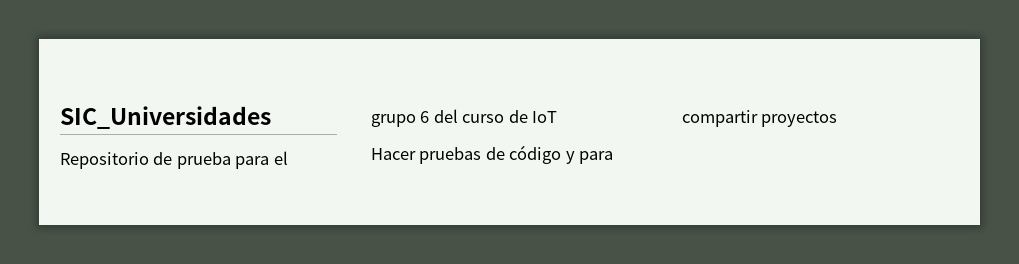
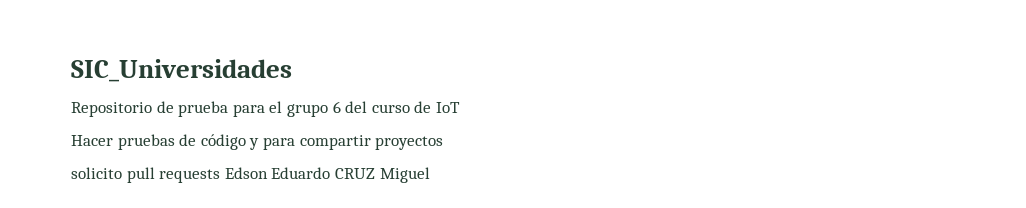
(838, 119) none -> [71,167,430,183] // solicito pull requests Edson Eduardo CRUZ Miguel

